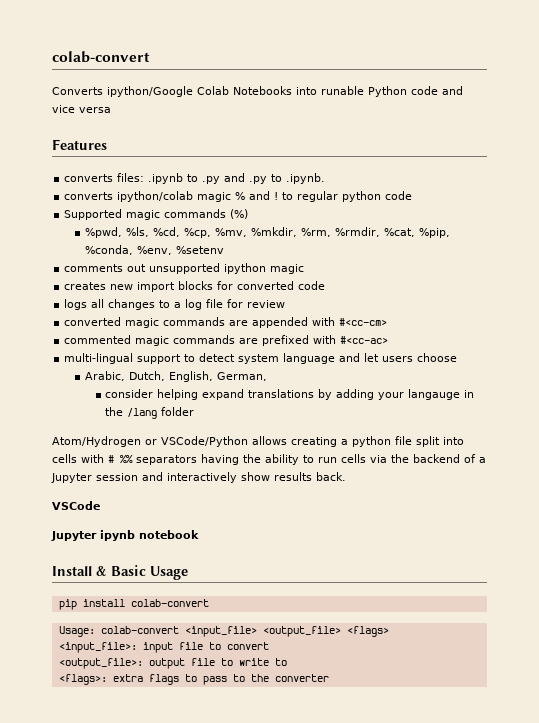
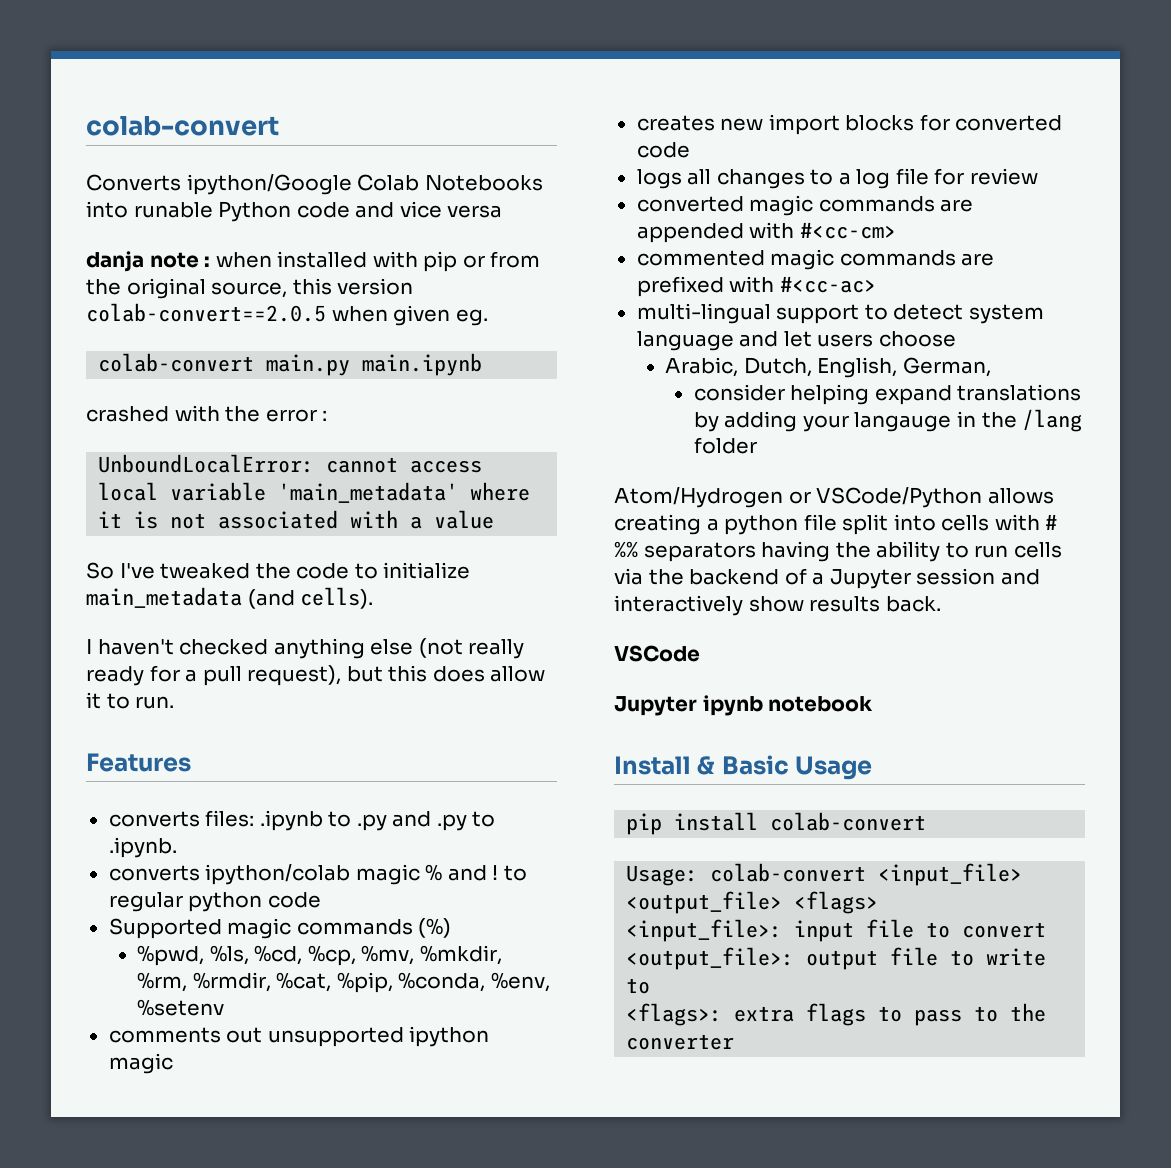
(111, 110) none -> [86,251,541,272] [86,278,414,299] [86,303,488,326] [98,353,483,376] [86,405,328,422] [98,454,483,473] [98,482,531,503] [98,510,495,529] [86,562,471,579] [86,587,374,609] [86,638,525,659] [86,665,546,686] [86,692,175,709] // danja note : when installed with pip or from the original source, this version colab-convert==2.0.5 when given eg. // colab-convert main.py main.ipynb // crashed with the error : // UnboundLocalError: cannot access local variable 'main_metadata' where it is not associated with a value // So I've tweaked the code to initialize main_metadata (and cells). // I haven't checked anything else (not really ready for a pull request), but this does allow it to run.

